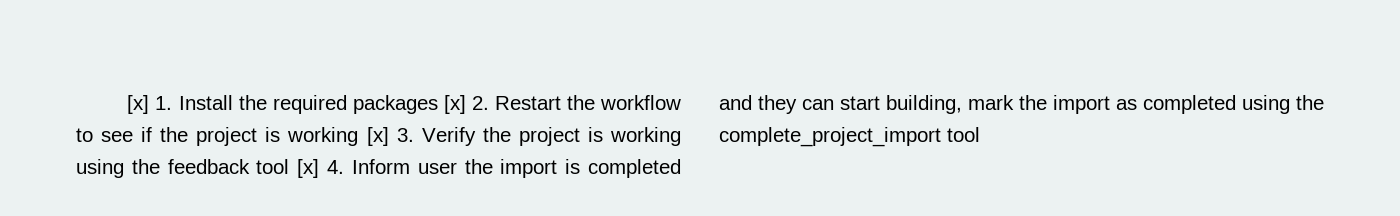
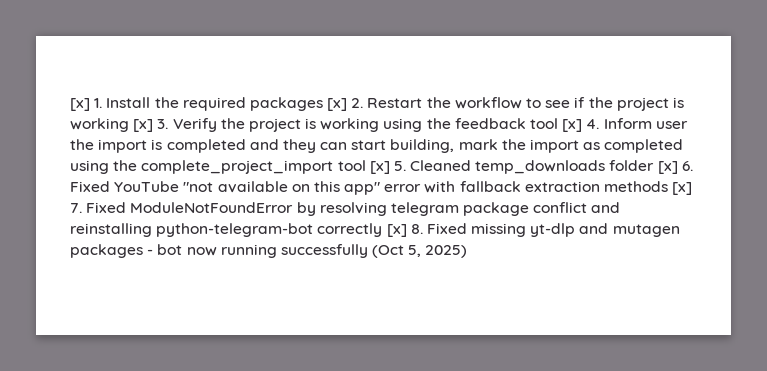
(980, 134) none -> [369,160,693,174] [70,181,693,195] [70,202,621,216] [70,223,680,237] [70,244,468,258] [x] 5. Cleaned temp_downloads folder [x] 6. Fixed YouTube "not available on this app" error with fallback extraction methods [x] 7. Fixed ModuleNotFoundError by resolving telegram package conflict and reinstalling python-telegram-bot correctly [x] 8. Fixed missing yt-dlp and mutagen packages - bot now running successfully (Oct 5, 2025)

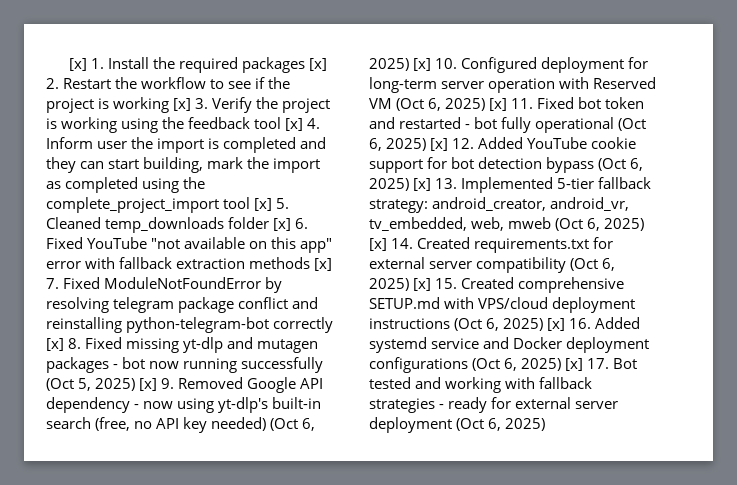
(468, 251) none -> [139,377,324,393] [46,397,322,413] [46,417,316,433] [369,57,649,73] [369,77,657,93] [369,97,645,111] [369,117,647,133] [369,137,637,151] [369,157,644,173] [369,177,652,193] [369,197,630,213] [369,217,645,231] [369,237,614,253] [369,257,616,273] [369,277,625,293] [369,297,636,313] [369,317,641,331] [369,337,650,353] [369,357,638,373] [369,377,593,393] [369,397,619,413] [369,417,546,433] [x] 9. Removed Google API dependency - now using yt-dlp's built-in search (free, no API key needed) (Oct 6, 2025) [x] 10. Configured deployment for long-term server operation with Reserved VM (Oct 6, 2025) [x] 11. Fixed bot token and restarted - bot fully operational (Oct 6, 2025) [x] 12. Added YouTube cookie support for bot detection bypass (Oct 6, 2025) [x] 13. Implemented 5-tier fallback strategy: android_creator, android_vr, tv_embedded, web, mweb (Oct 6, 2025) [x] 14. Created requirements.txt for external server compatibility (Oct 6, 2025) [x] 15. Created comprehensive SETUP.md with VPS/cloud deployment instructions (Oct 6, 2025) [x] 16. Added systemd service and Docker deployment configurations (Oct 6, 2025) [x] 17. Bot tested and working with fallback strategies - ready for external server deployment (Oct 6, 2025)

